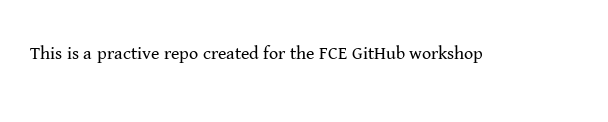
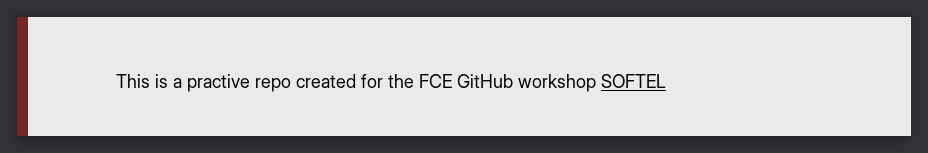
(484, 54) none -> [601,74,666,88] SOFTEL

